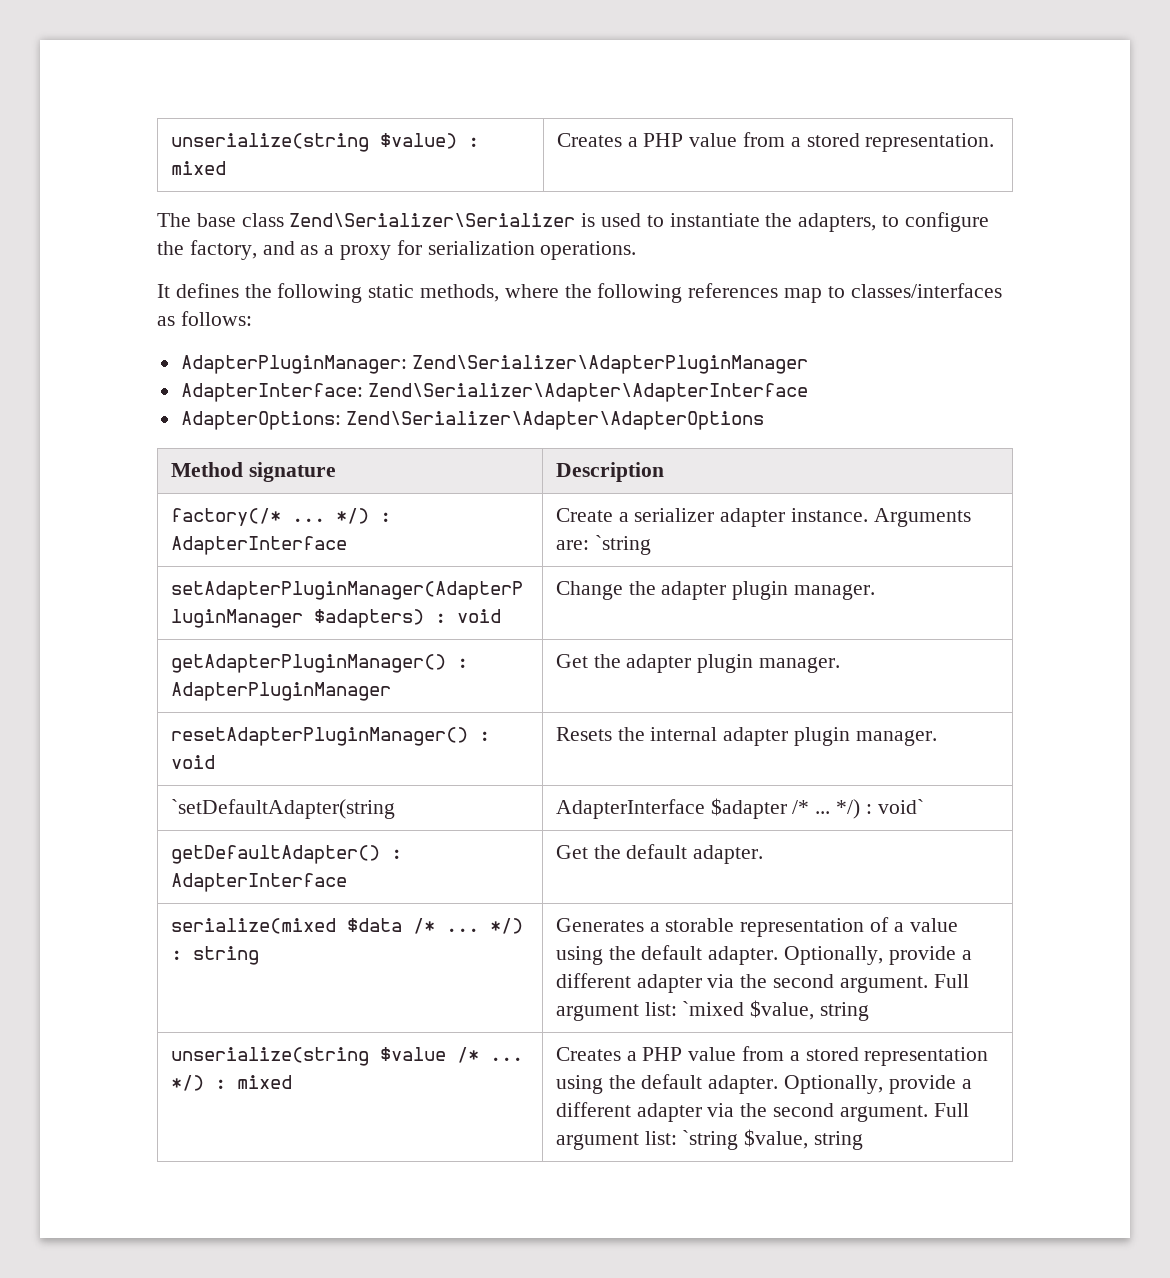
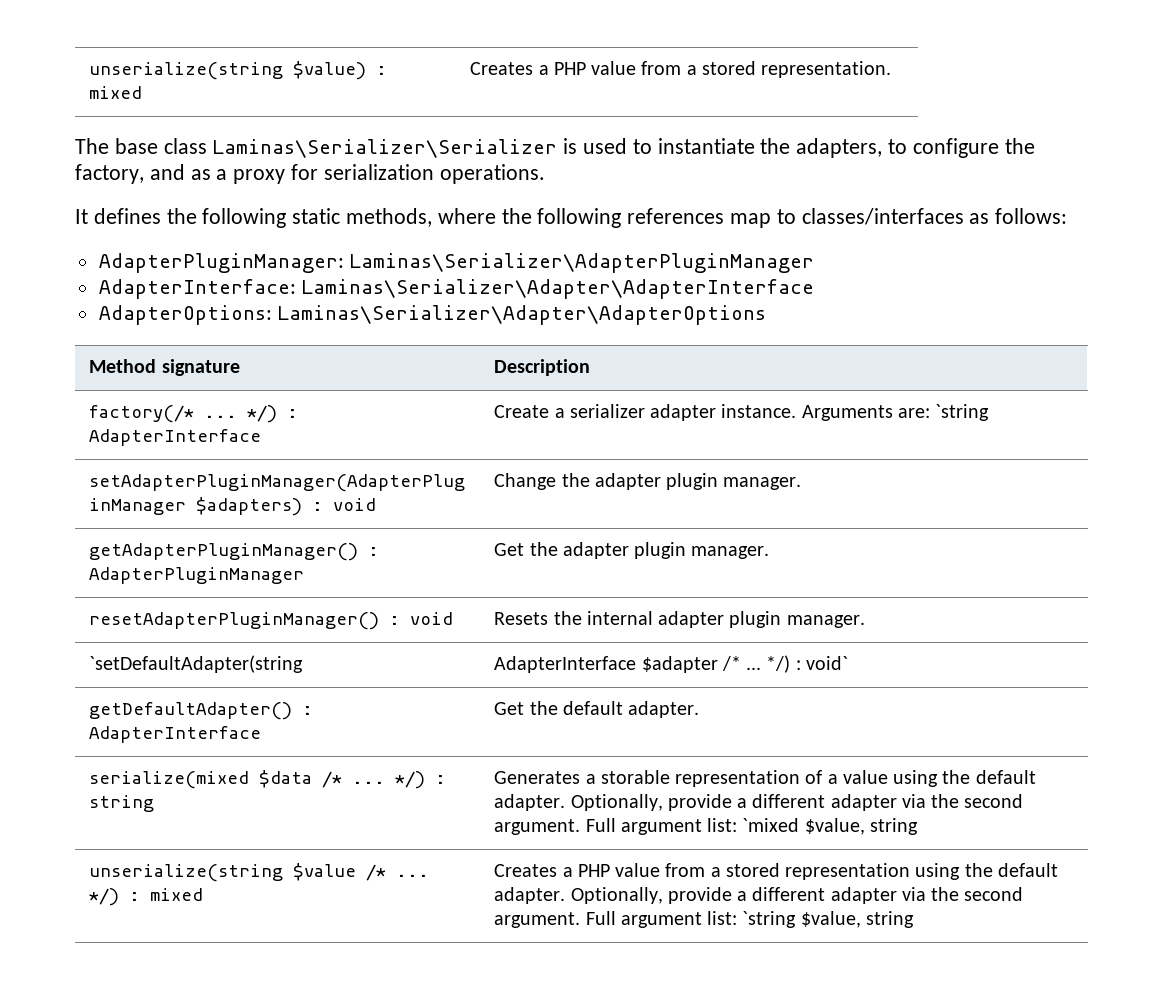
[289,213,576,227] Zend\Serializer\Serializer -> [212,139,558,158] Laminas\Serializer\Serializer
[412,355,809,374] Zend\Serializer\AdapterPluginManager -> [349,253,815,273] Laminas\Serializer\AdapterPluginManager
[368,383,809,402] Zend\Serializer\Adapter\AdapterInterface -> [301,279,815,299] Laminas\Serializer\Adapter\AdapterInterface
[346,411,765,430] Zend\Serializer\Adapter\AdapterOptions -> [277,305,767,325] Laminas\Serializer\Adapter\AdapterOptions

